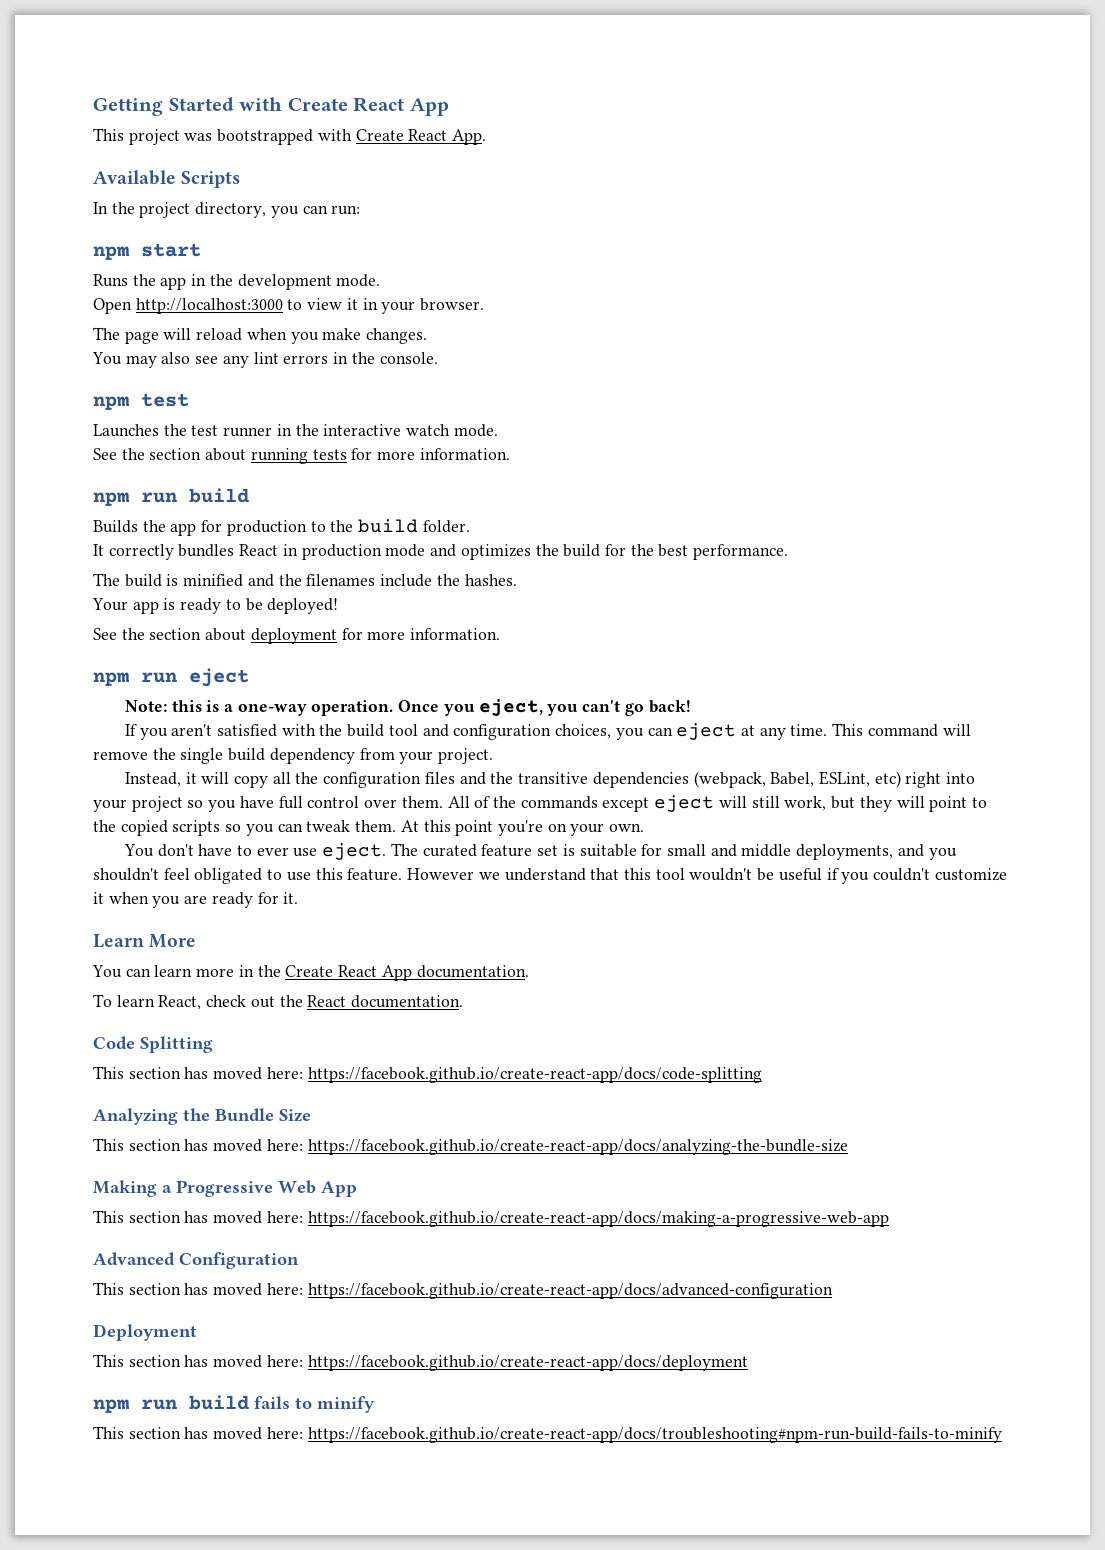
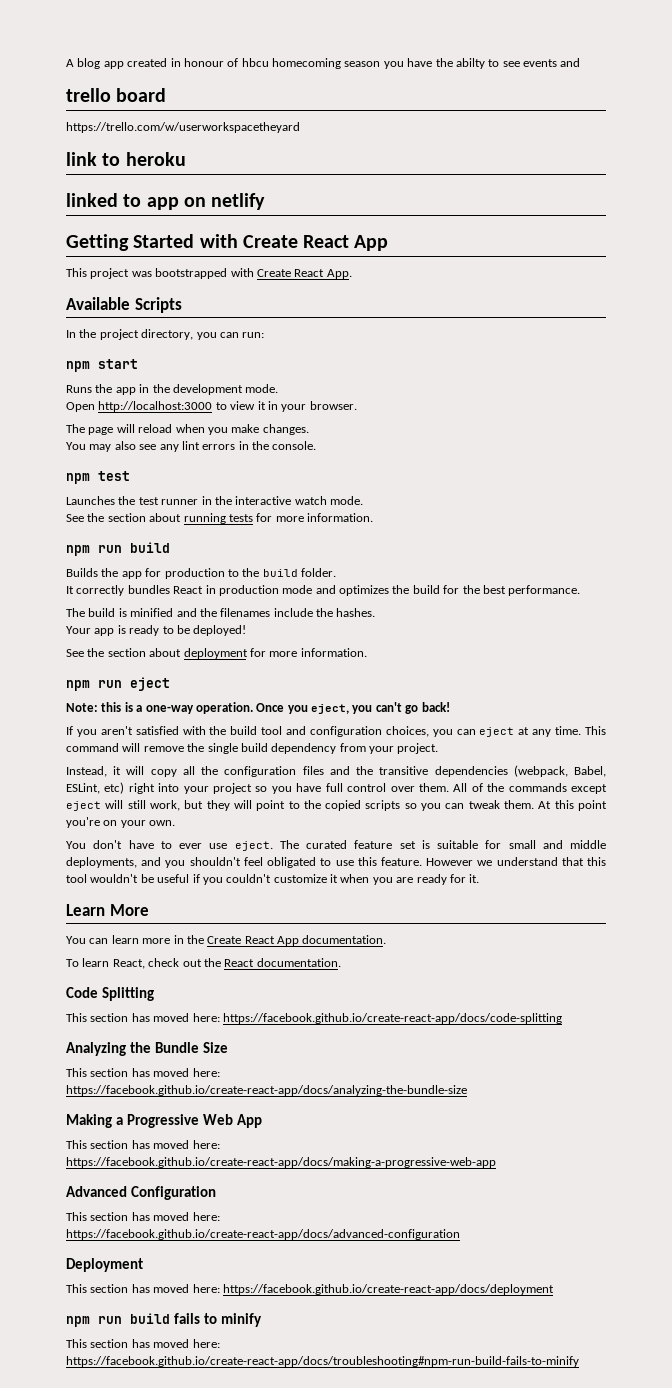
(93, 107) none -> [66,58,581,69] [66,88,167,102] [66,122,300,133] [66,152,186,166] [66,193,266,210] A blog app created in honour of hbcu homecoming season you have the abilty to see events and // trello board // https://trello.com/w/userworkspacetheyard // link to heroku // linked to app on netlify //

